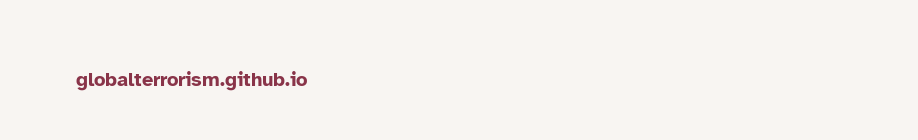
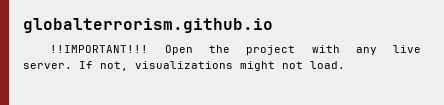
(307, 81) none -> [50,45,422,55] [23,61,345,71] // !!IMPORTANT!!! Open the project with any live server. If not, visualizations might not load.

